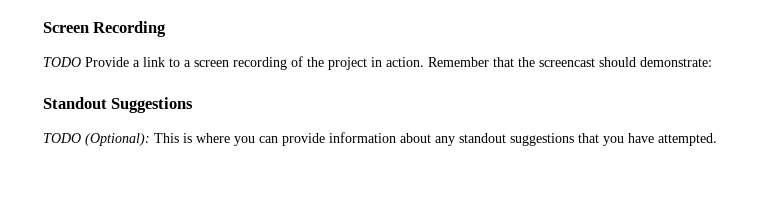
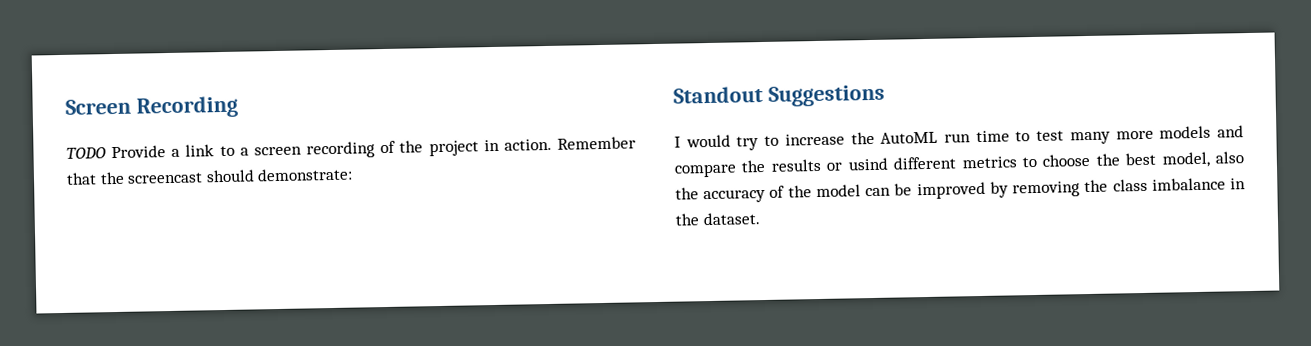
[43,132,717,146] TODO (Optional): This is where you can provide information about any standout suggestions that you have attempted. -> [674,125,1244,151] [674,151,1244,178] [675,177,1246,204] [675,212,760,226] I would try to increase the AutoML run time to test many more models and compare the results or usind different metrics to choose the best model, also the accuracy of the model can be improved by removing the class imbalance in the dataset.

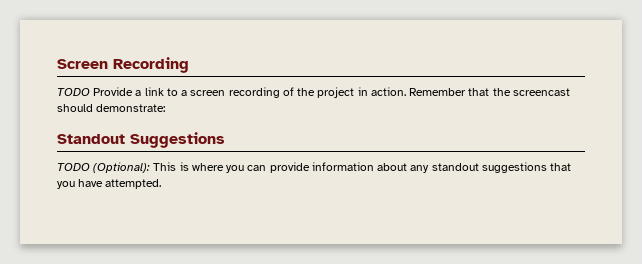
[674,125,1244,151] [674,151,1244,178] [675,177,1246,204] [675,212,760,226] I would try to increase the AutoML run time to test many more models and compare the results or usind different metrics to choose the best model, also the accuracy of the model can be improved by removing the class imbalance in the dataset. -> [57,162,572,173] [57,179,162,189] TODO (Optional): This is where you can provide information about any standout suggestions that you have attempted.

